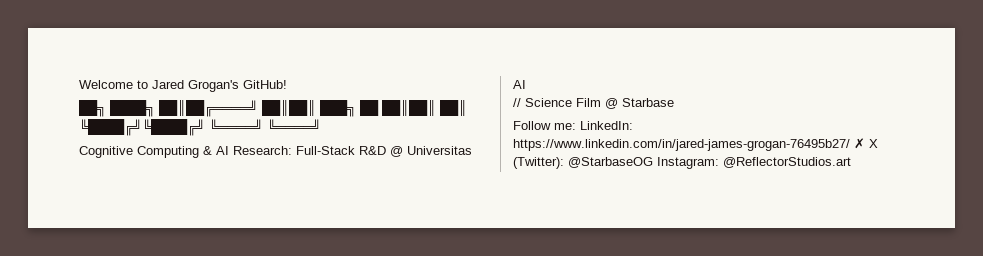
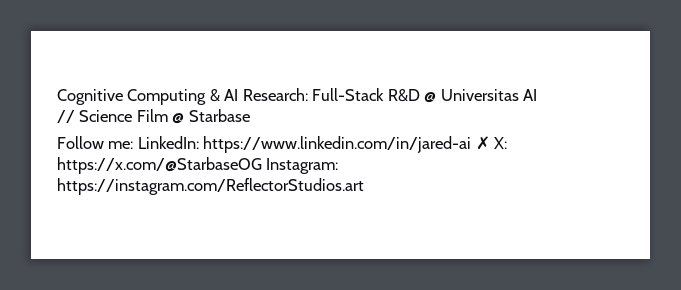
[79,80,287,92] [79,100,467,117] [79,119,321,136] Welcome to Jared Grogan's GitHub! // ██╗ ████╗ ██║██╔════╝ ██║██║ ███╗ ██ ██║██║ ██║ ╚████╔╝╚████╔╝ ╚════╝ ╚════╝ // -> (57, 97) none
[513,138,878,151] [513,157,851,169] https://www.linkedin.com/in/jared-james-grogan-76495b27/ ✗ X (Twitter): @StarbaseOG Instagram: @ReflectorStudios.art -> [203,136,508,153] [57,157,339,174] [57,178,364,195] https://www.linkedin.com/in/jared-ai ✗ X: https://x.com/@StarbaseOG Instagram: https://instagram.com/ReflectorStudios.art

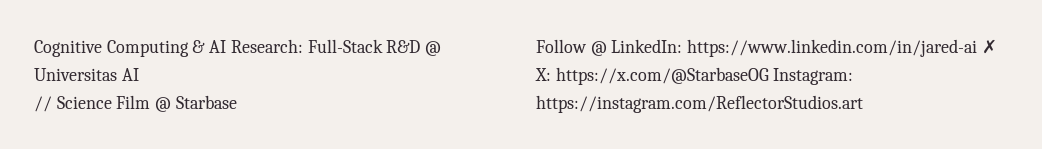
[108,141,134,149] me: -> [590,41,607,56] @

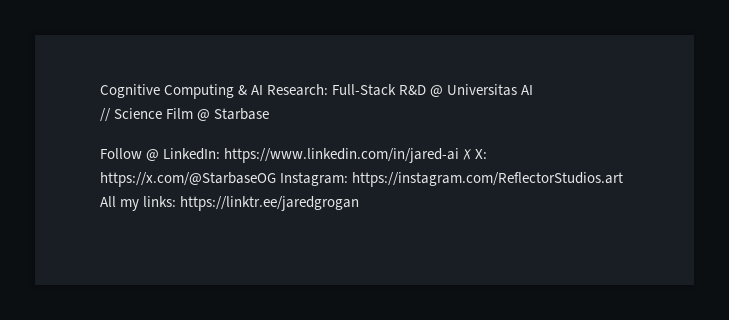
(863, 104) none -> [100,196,360,211] All my links: https://linktr.ee/jaredgrogan

